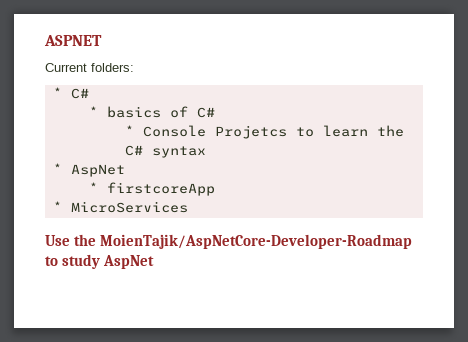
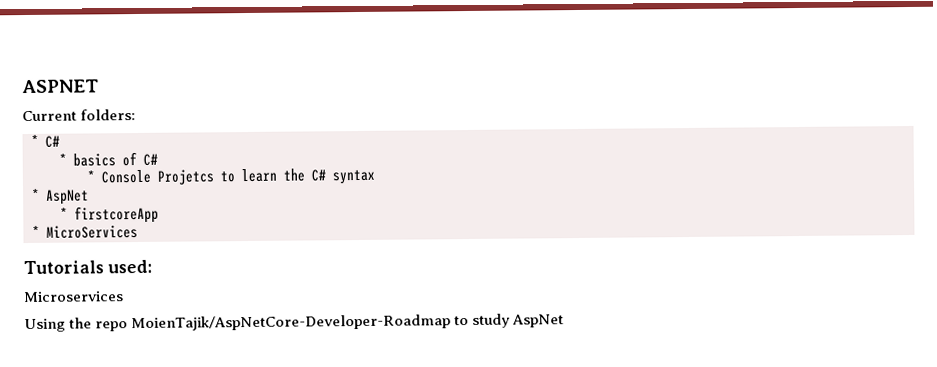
[45,234,96,246] Use the -> [23,259,152,275] [23,291,124,303] [24,317,129,333] Tutorials used: // Microservices // Using the repo

